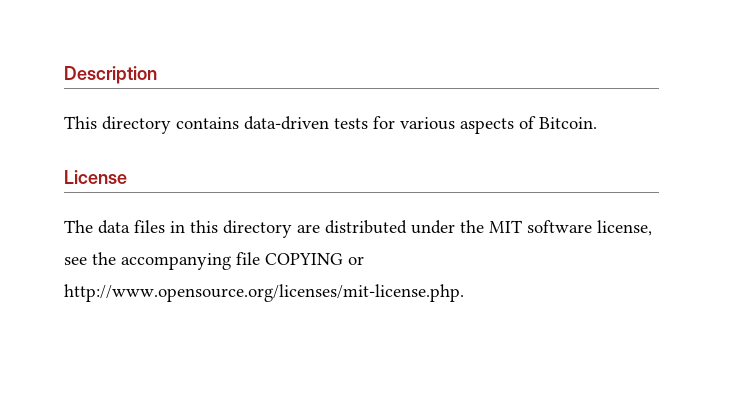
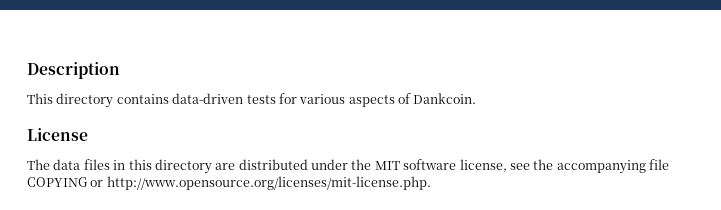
[539,117,597,129] Bitcoin. -> [413,93,477,104] Dankcoin.

